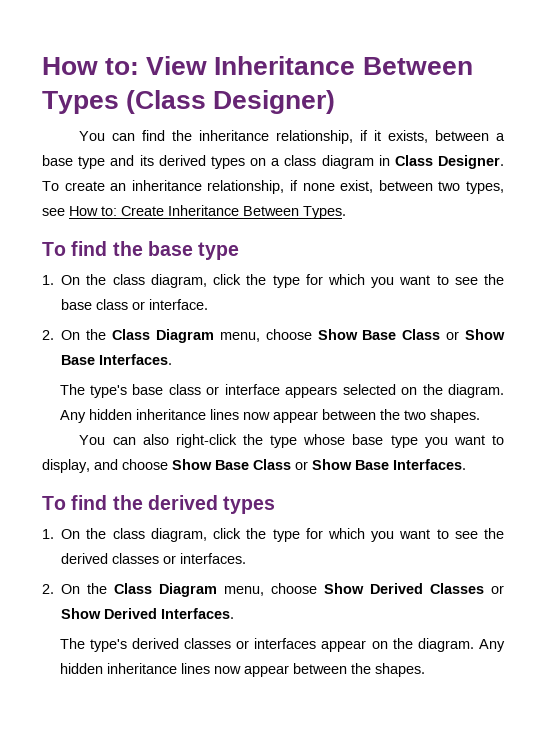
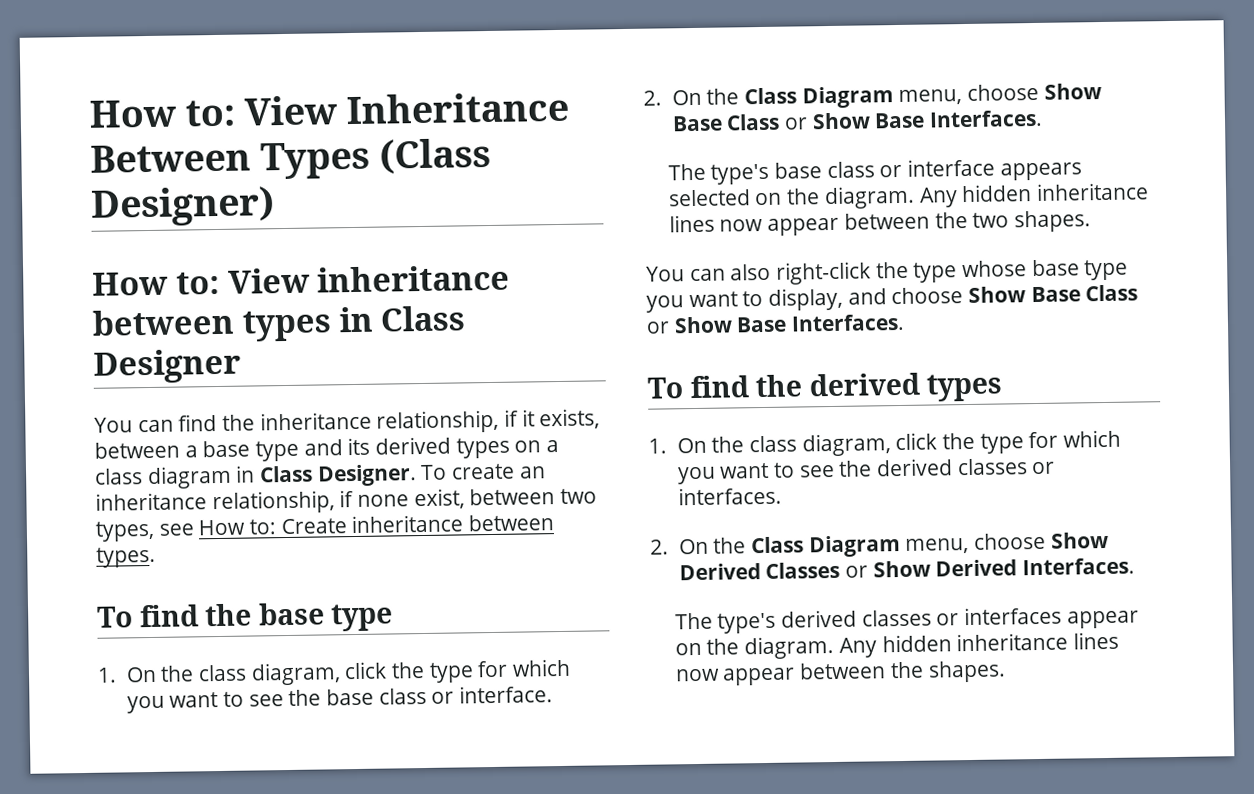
(336, 102) none -> [92,264,511,296] [92,305,467,342] [93,348,241,384] // How to: View inheritance between types in Class Designer
[168,205,346,219] Inheritance Between Types. -> [351,514,555,534] [96,546,156,568] inheritance between types.

